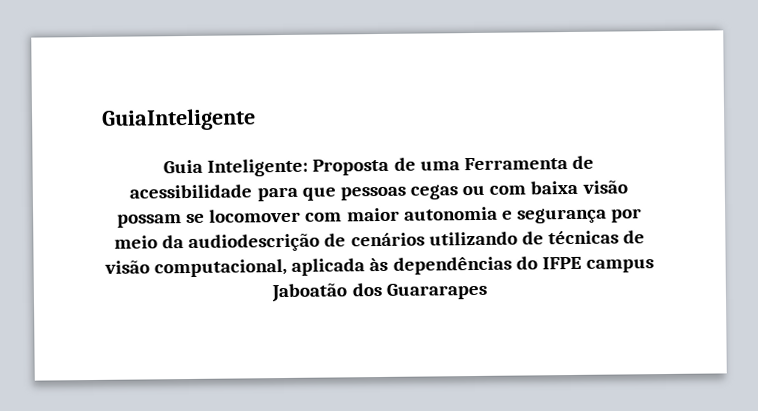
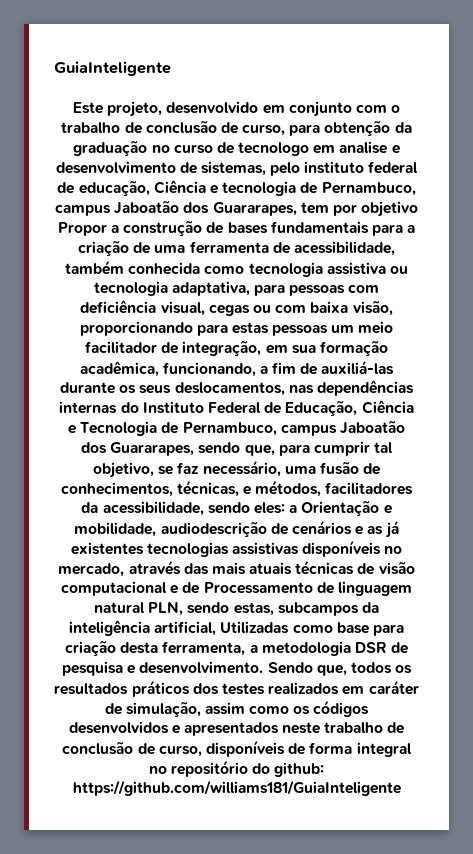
[163,155,594,177] [129,180,628,202] [116,206,643,228] [113,230,646,252] [104,256,654,278] [271,282,487,303] Guia Inteligente: Proposta de uma Ferramenta de acessibilidade para que pessoas cegas ou com baixa visão possam se locomover com maior autonomia e segurança por meio da audiodescrição de cenários utilizando de técnicas de visão computacional, aplicada às dependências do IFPE campus Jaboatão dos Guararapes -> [72,101,401,117] [61,120,412,136] [73,140,400,156] [55,161,419,176] [57,180,416,196] [54,200,419,217] [57,220,416,236] [78,240,395,256] [65,260,408,277] [93,281,380,296] [80,300,393,316] [79,321,394,336] [85,340,388,356] [79,360,395,377] [60,380,414,396] [59,400,414,416] [68,420,405,436] [80,441,394,456] [92,460,381,478] [60,480,414,497] [81,500,392,516] [74,520,399,538] [70,540,403,557] [58,560,415,577] [61,581,412,596] [94,602,379,616] [69,620,404,636] [64,640,409,656] [61,661,413,676] [54,680,419,697] [104,700,370,717] [68,721,405,736] [62,740,412,757] [148,760,325,777] [72,780,401,796] Este projeto, desenvolvido em conjunto com o trabalho de conclusão de curso, para obtenção da graduação no curso de tecnologo em analise e desenvolvimento de sistemas, pelo instituto federal de educação, Ciência e tecnologia de Pernambuco, campus Jaboatão dos Guararapes, tem por objetivo Propor a construção de bases fundamentais para a criação de uma ferramenta de acessibilidade, também conhecida como tecnologia assistiva ou tecnologia adaptativa, para pessoas com deficiência visual, cegas ou com baixa visão, proporcionando para estas pessoas um meio facilitador de integração, em sua formação acadêmica, funcionando, a fim de auxiliá-las durante os seus deslocamentos, nas dependências internas do Instituto Federal de Educação, Ciência e Tecnologia de Pernambuco, campus Jaboatão dos Guararapes, sendo que, para cumprir tal objetivo, se faz necessário, uma fusão de conhecimentos, técnicas, e métodos, facilitadores da acessibilidade, sendo eles: a Orientação e mobilidade, audiodescrição de cenários e as já existentes tecnologias assistivas disponíveis no mercado, através das mais atuais técnicas de visão computacional e de Processamento de linguagem natural PLN, sendo estas, subcampos da inteligência artificial, Utilizadas como base para criação desta ferramenta, a metodologia DSR de pesquisa e desenvolvimento. Sendo que, todos os resultados práticos dos testes realizados em caráter de simulação, assim como os códigos desenvolvidos e apresentados neste trabalho de conclusão de curso, disponíveis de forma integral no repositório do github: https://github.com/williams181/GuiaInteligente

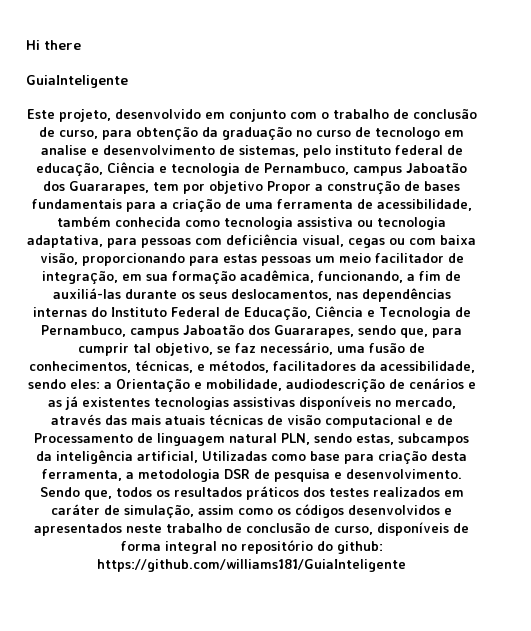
(54, 68) none -> [26,40,81,50] Hi there //

